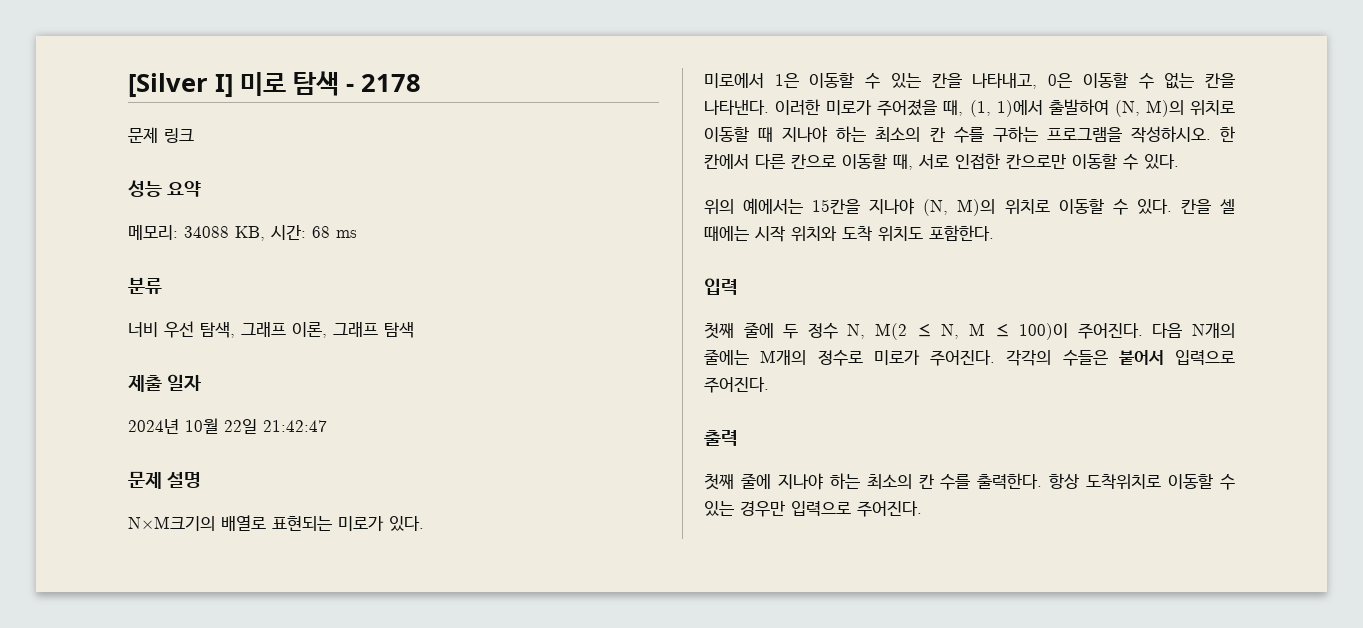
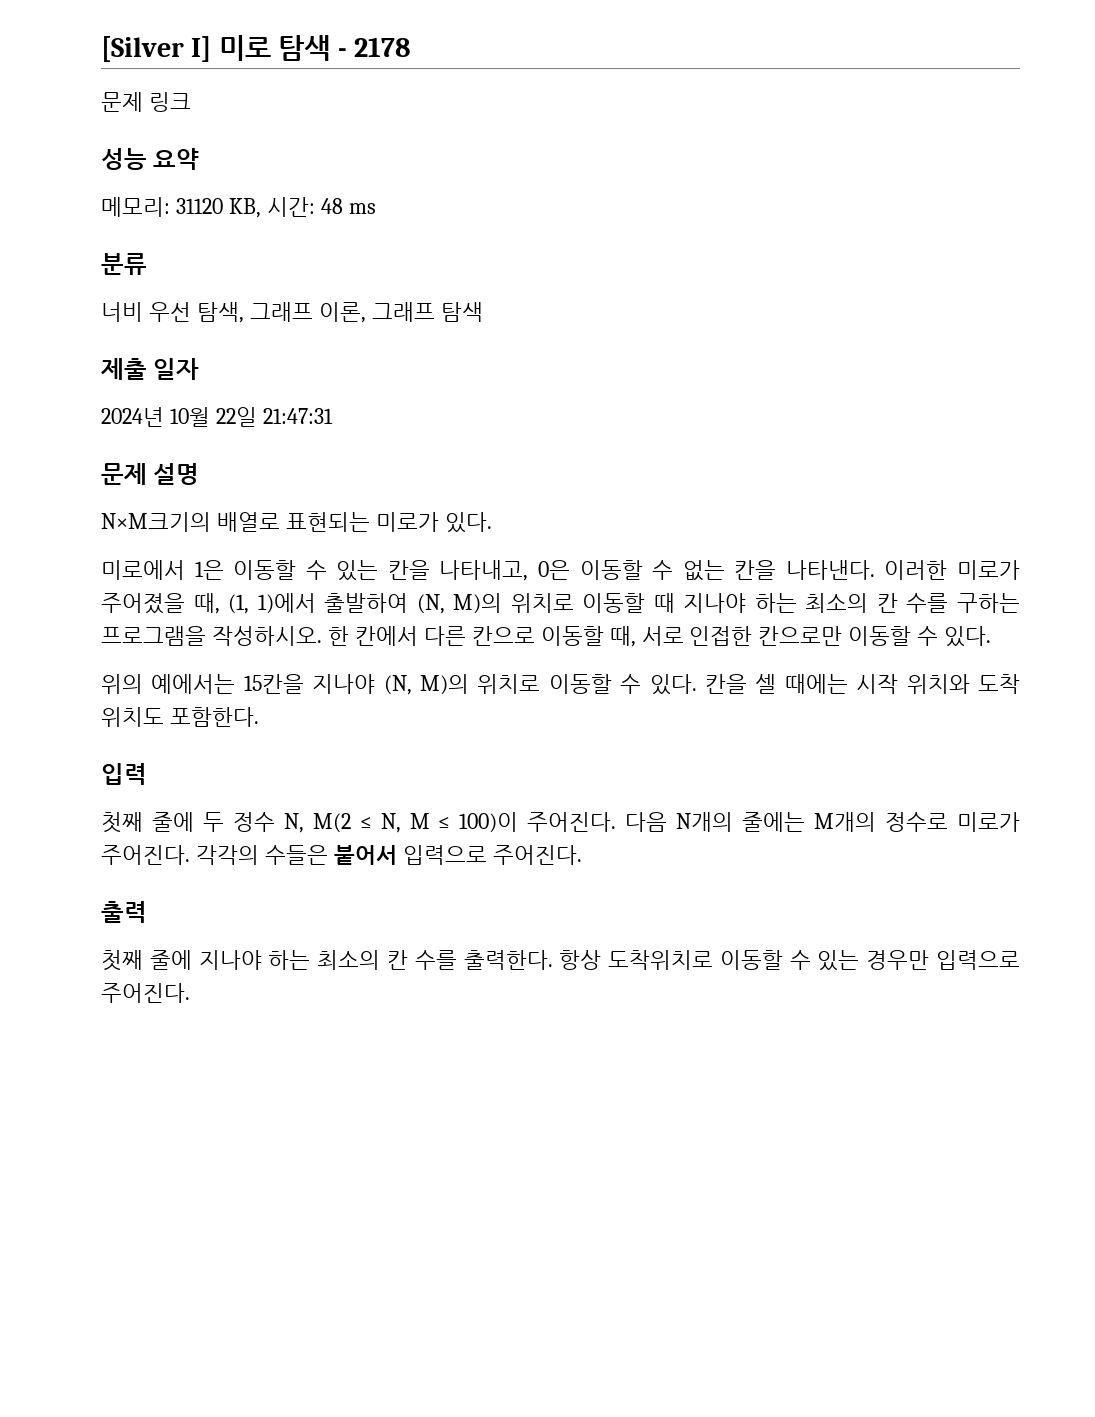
[184,226,229,238] 34088 -> [175,198,223,214] 31120
[312,226,330,238] 68 -> [320,198,343,214] 48
[263,420,327,432] 21:42:47 -> [262,408,333,424] 21:47:31

